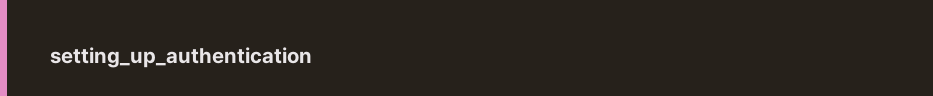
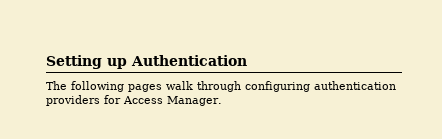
[50,47,312,68] setting_up_authentication -> [46,55,247,69] [46,81,396,92] [46,95,222,106] Setting up Authentication // The following pages walk through configuring authentication providers for Access Manager.

